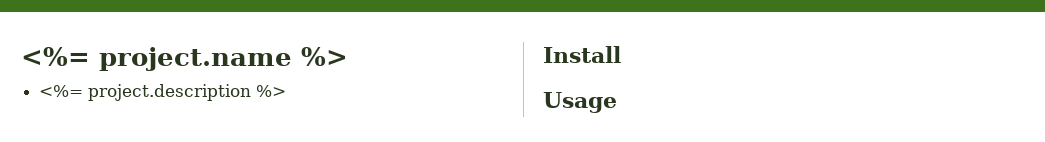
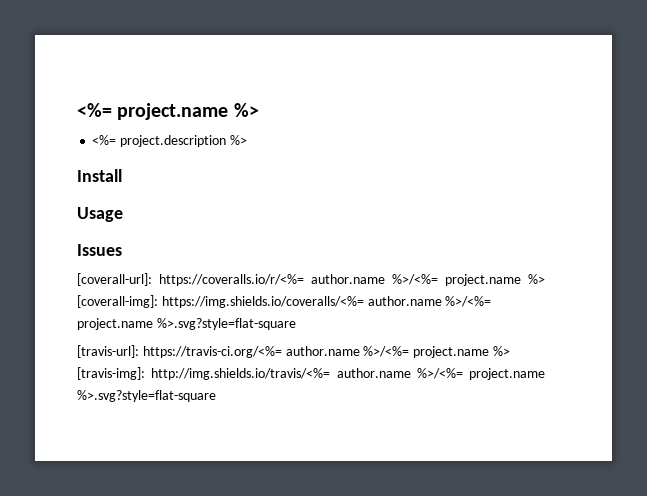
(617, 102) none -> [77,244,122,256] [77,273,545,286] [77,295,492,308] [77,318,296,330] [77,345,510,358] [77,367,545,380] [77,390,216,402] // Issues // [coverall-url]: https://coveralls.io/r/<%= author.name %>/<%= project.name %> [coverall-img]: https://img.shields.io/coveralls/<%= author.name %>/<%= project.name %>.svg?style=flat-square // [travis-url]: https://travis-ci.org/<%= author.name %>/<%= project.name %> [travis-img]: http://img.shields.io/travis/<%= author.name %>/<%= project.name %>.svg?style=flat-square

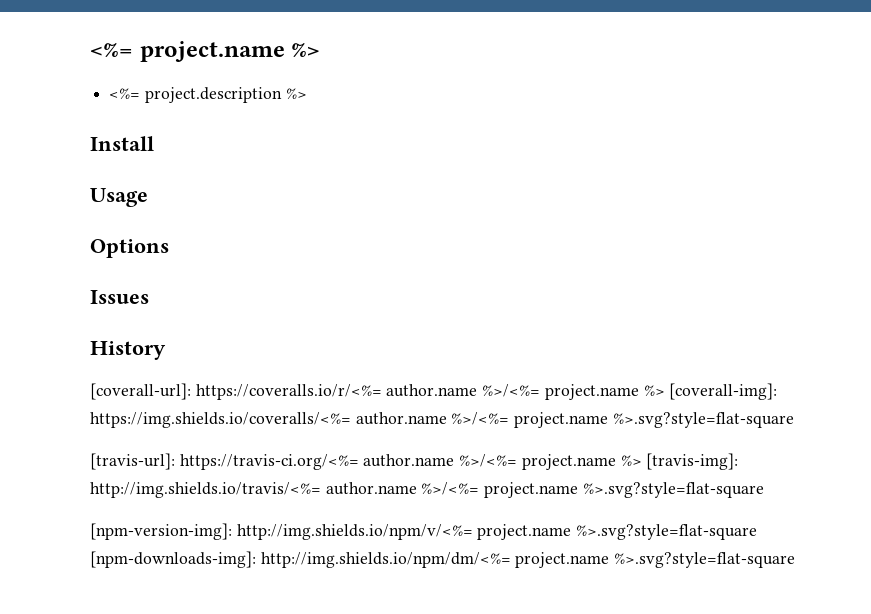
(123, 214) none -> [90,239,169,258] // Options
(122, 250) none -> [90,341,166,360] // History
(216, 396) none -> [90,523,758,540] [90,551,796,568] // [npm-version-img]: http://img.shields.io/npm/v/<%= project.name %>.svg?style=flat-square [npm-downloads-img]: http://img.shields.io/npm/dm/<%= project.name %>.svg?style=flat-square

